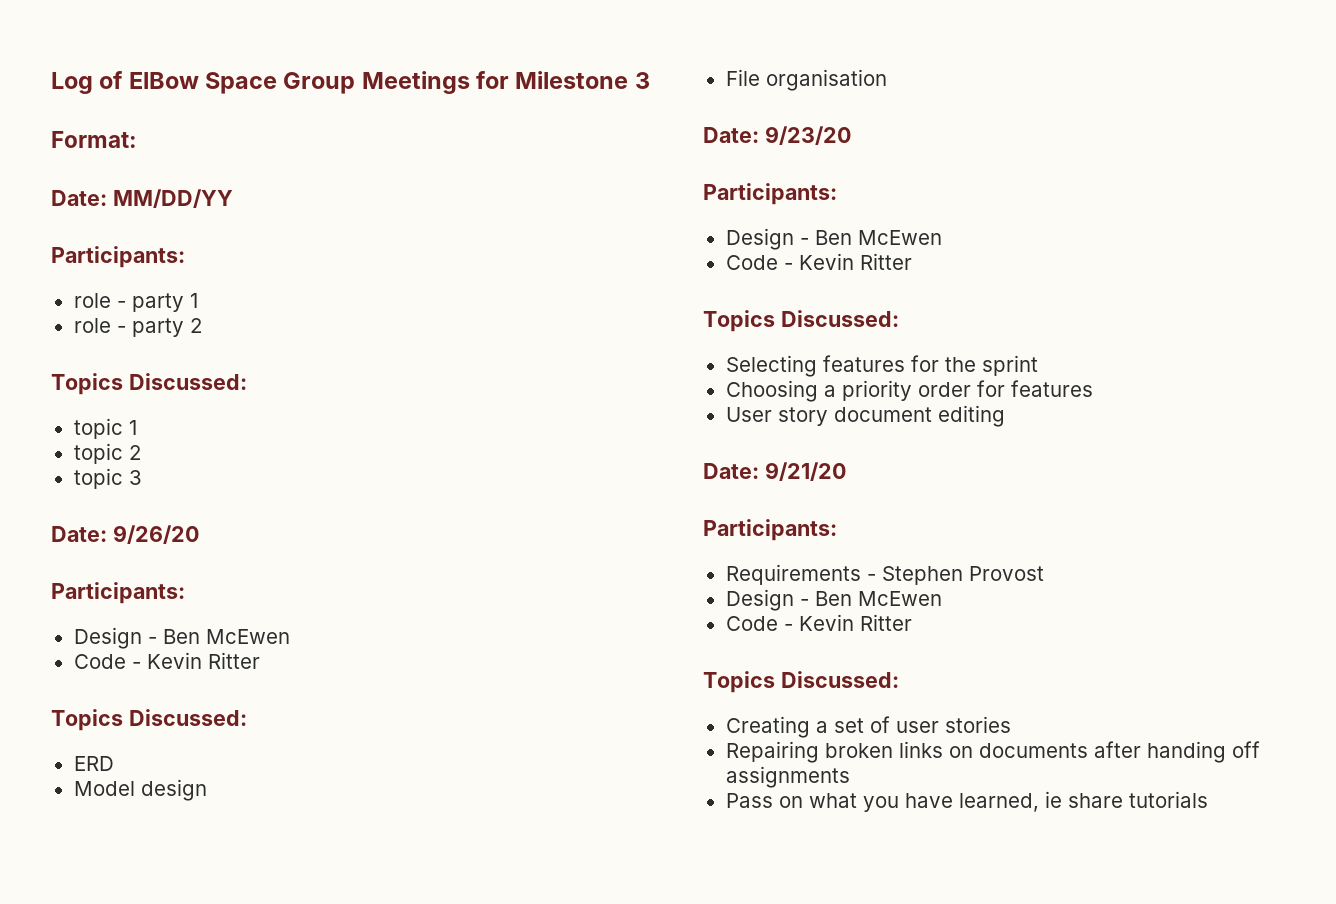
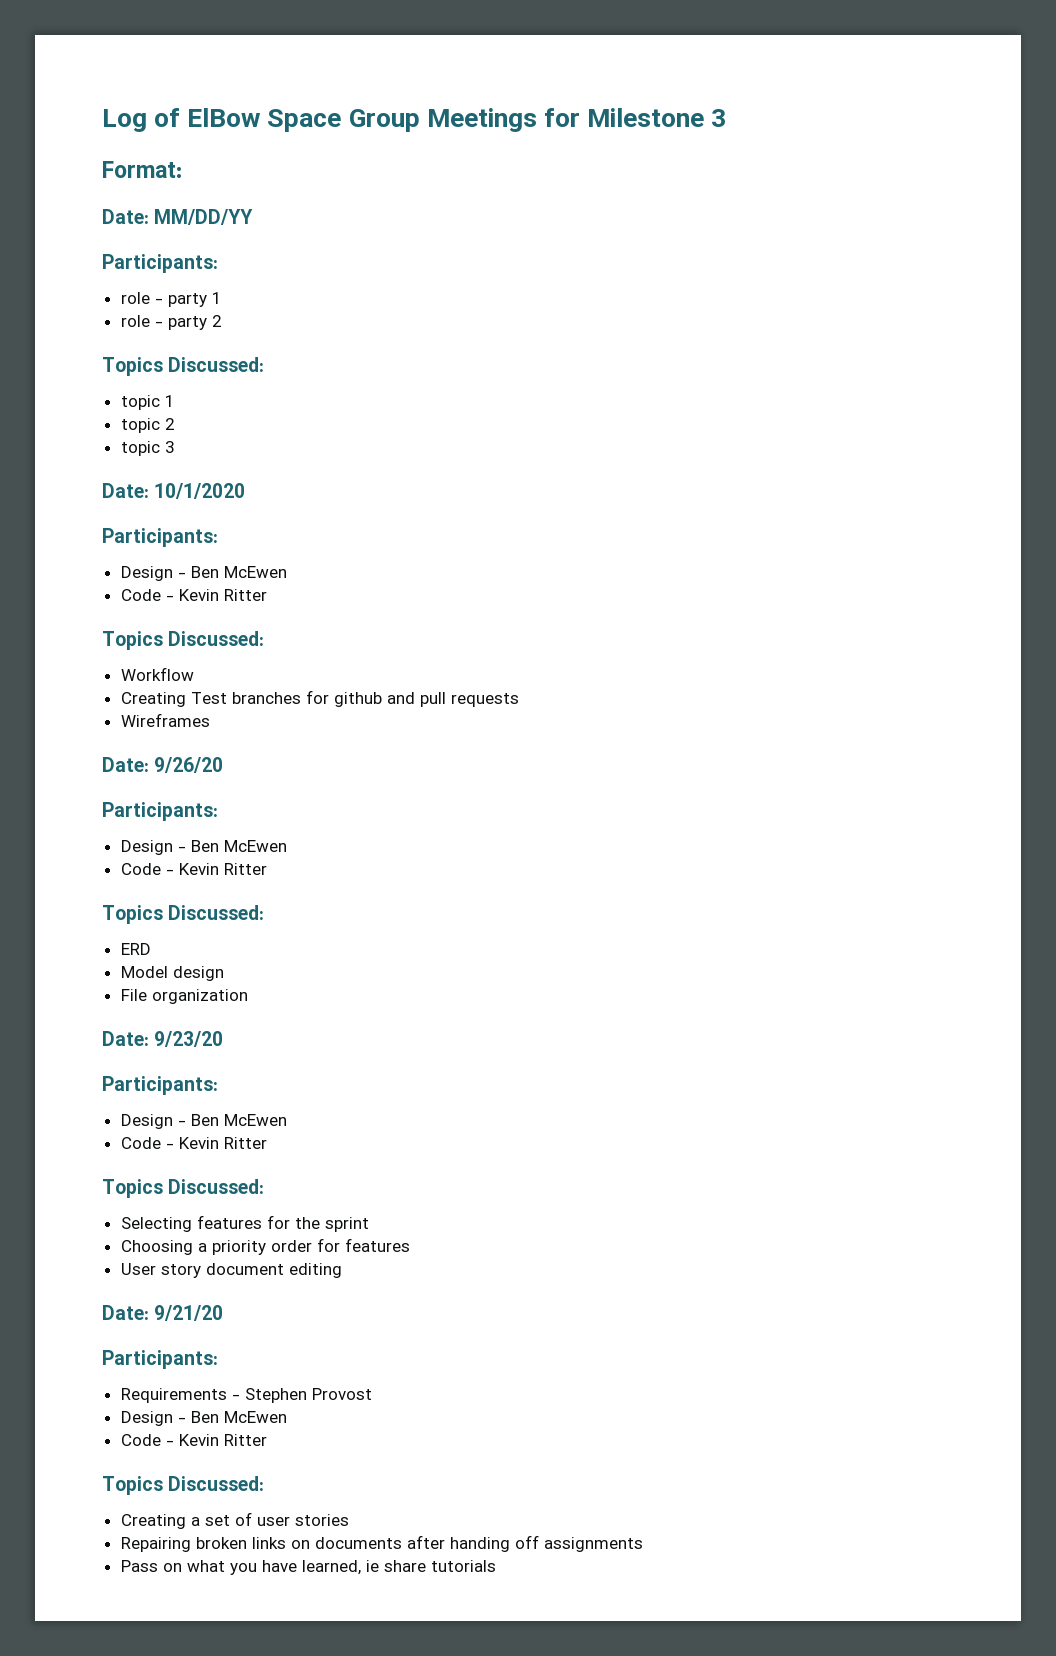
(142, 477) none -> [102,483,246,499] [102,528,218,547] [120,566,287,581] [120,589,267,601] [102,631,265,650] [120,667,194,681] [120,690,519,707] [120,713,210,727] // Date: 10/1/2020 // Participants: // Design - Ben McEwen // Code - Kevin Ritter // Topics Discussed: // Workflow // Creating Test branches for github and pull requests // Wireframes
[765,69,887,91] organisation -> [151,989,248,1004] organization

